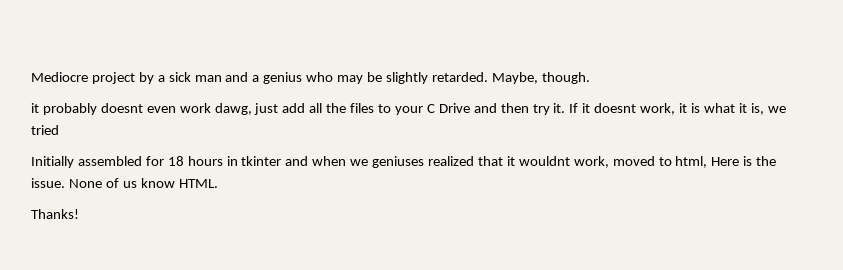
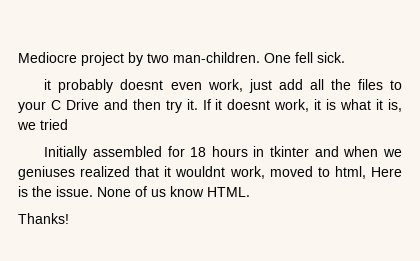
[157,72,590,84] a sick man and a genius who may be slightly retarded. Maybe, though. -> [147,52,345,63] two man-children. One fell sick.
[179,103,252,115] work dawg, -> [207,79,243,92] work,

